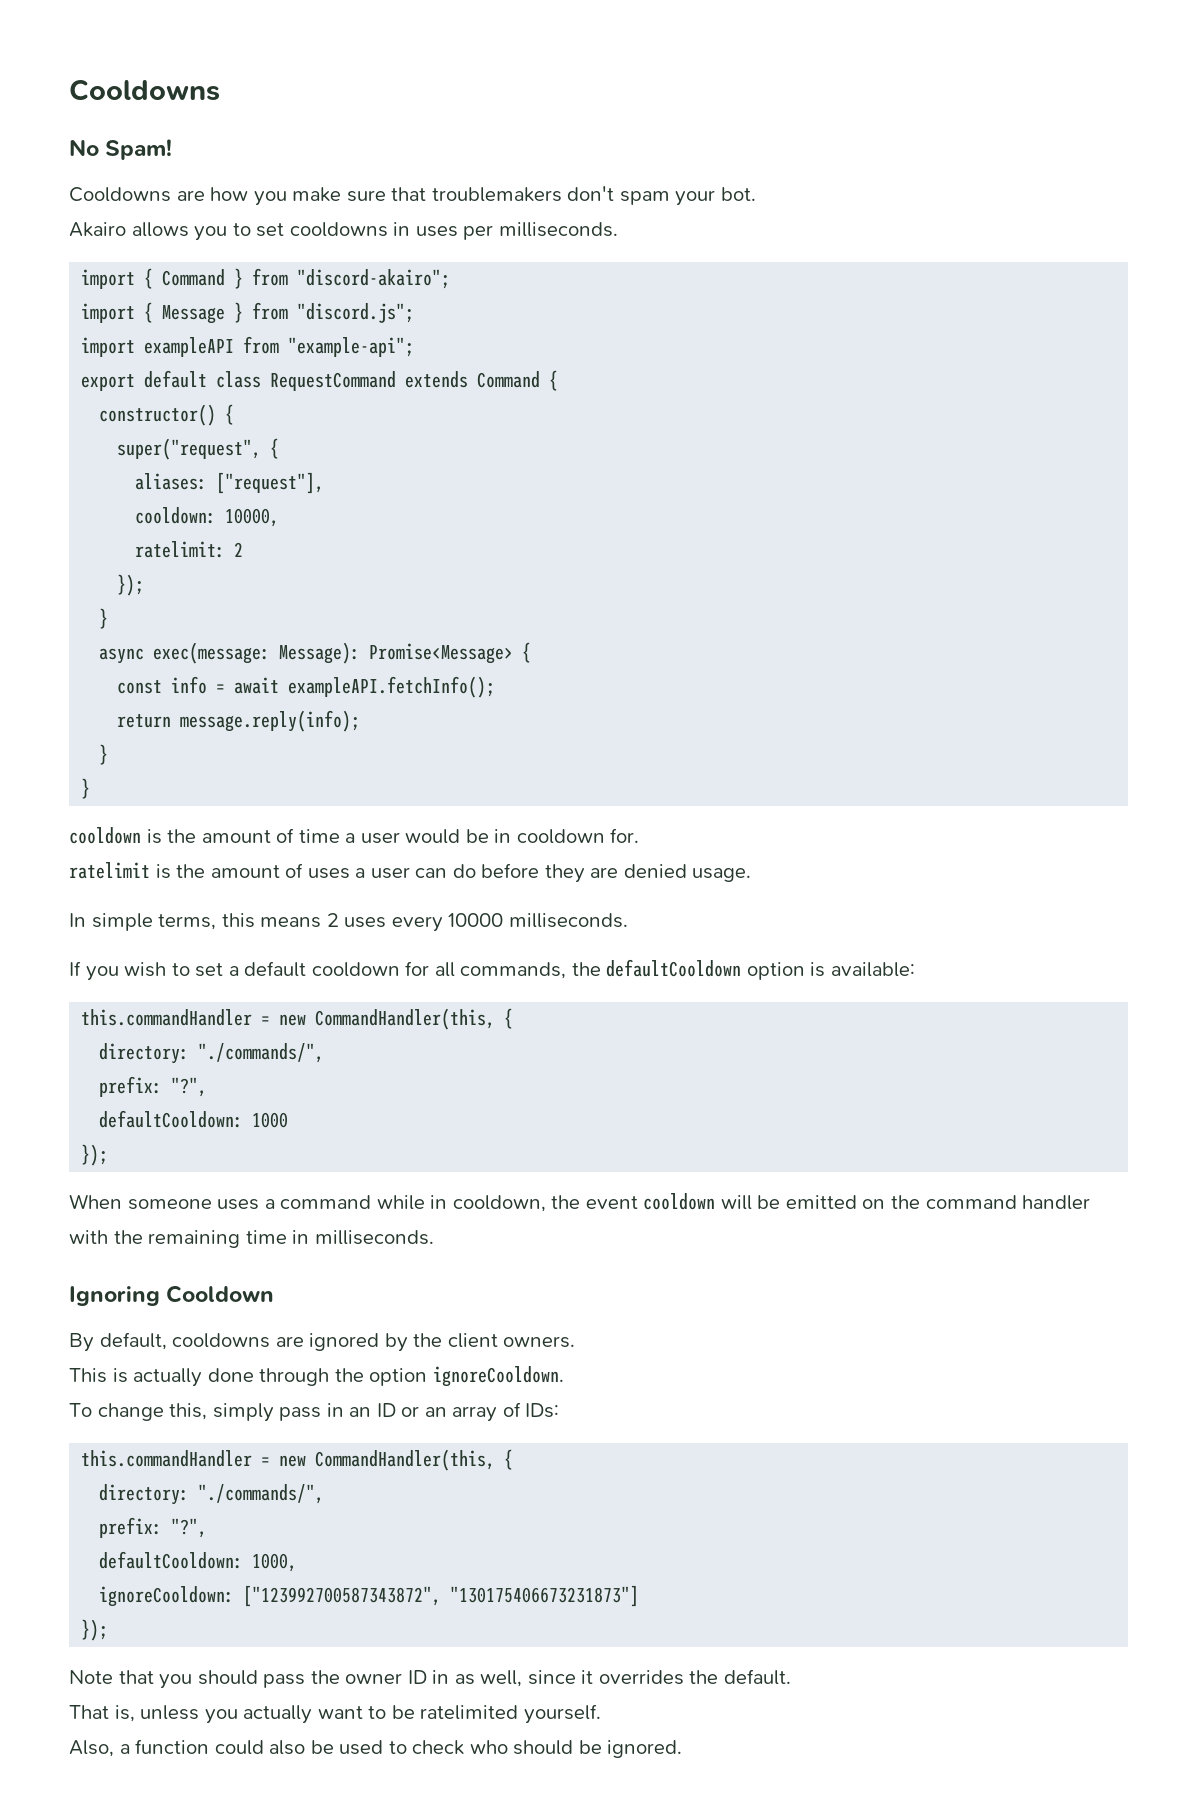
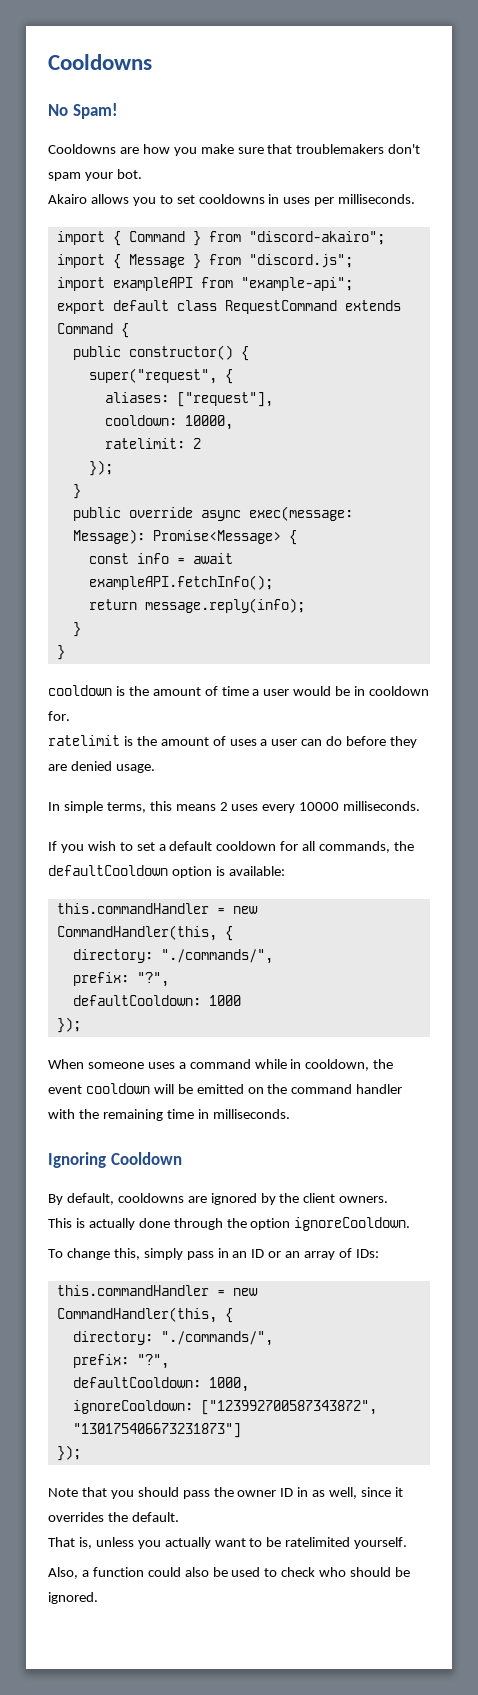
(559, 380) none -> [72,346,121,360] public
(109, 618) none -> [72,507,193,521] public override

